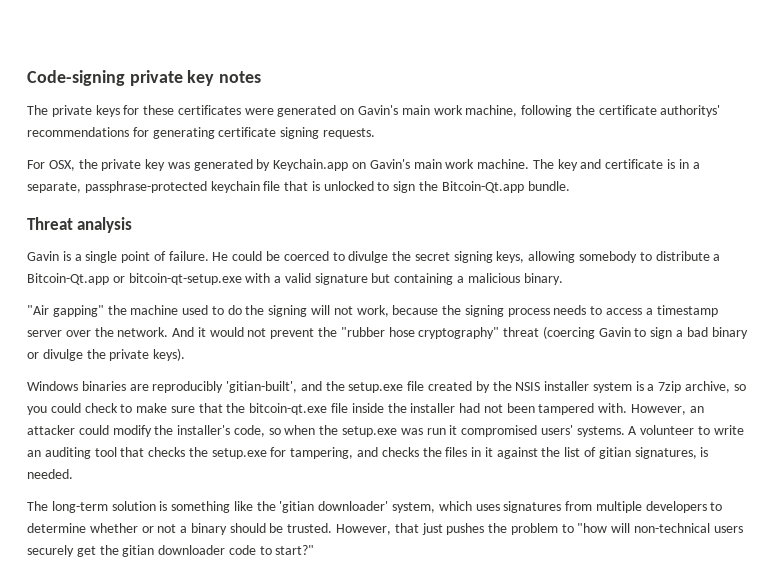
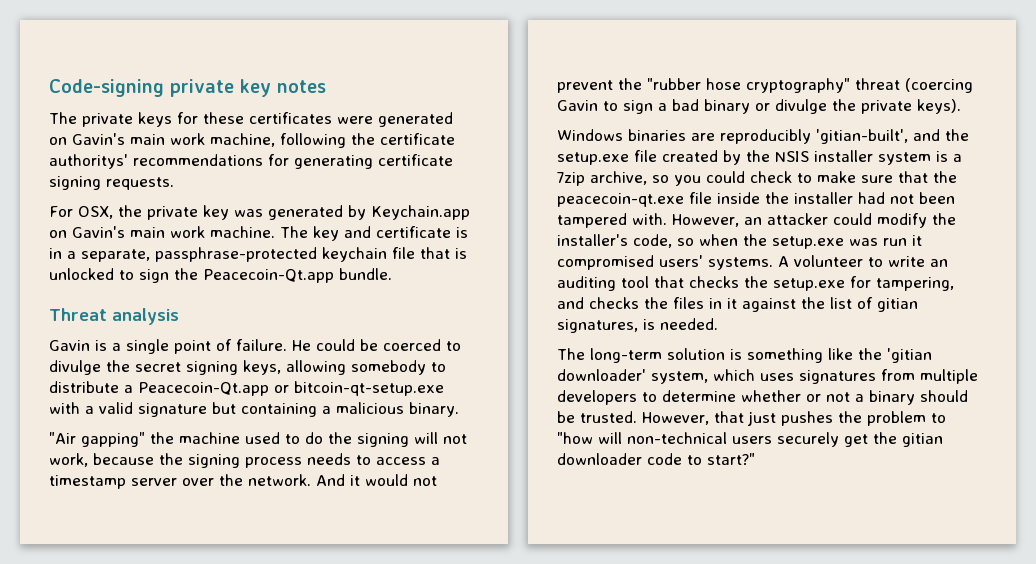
[441,181,524,193] Bitcoin-Qt.app -> [203,269,334,283] Peacecoin-Qt.app
[27,273,109,285] Bitcoin-Qt.app -> [138,382,269,396] Peacecoin-Qt.app
[249,403,328,415] bitcoin-qt.exe -> [557,193,684,207] peacecoin-qt.exe

